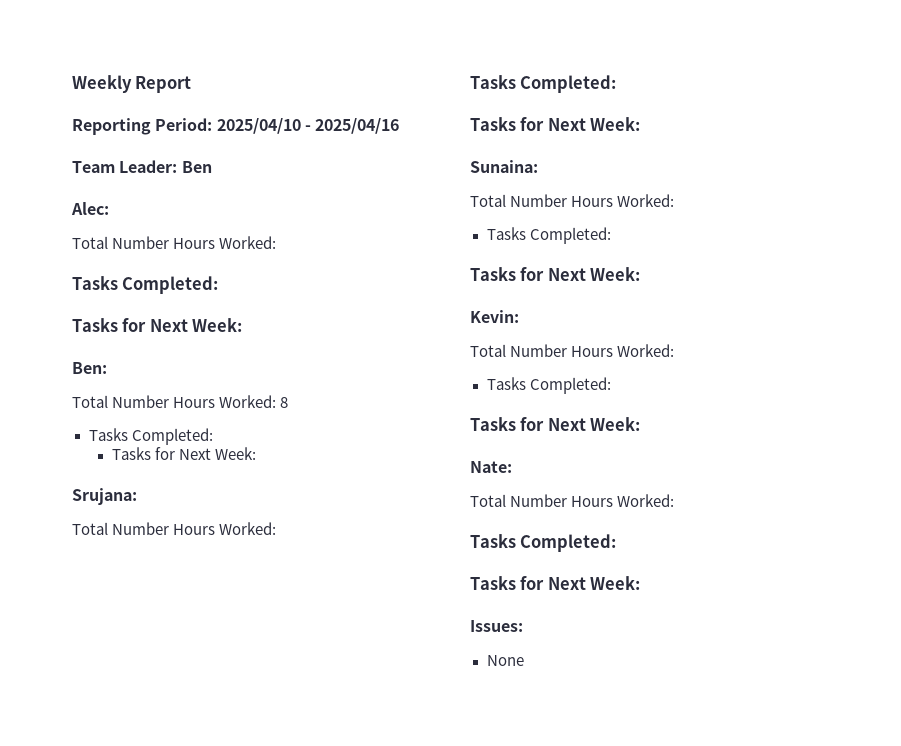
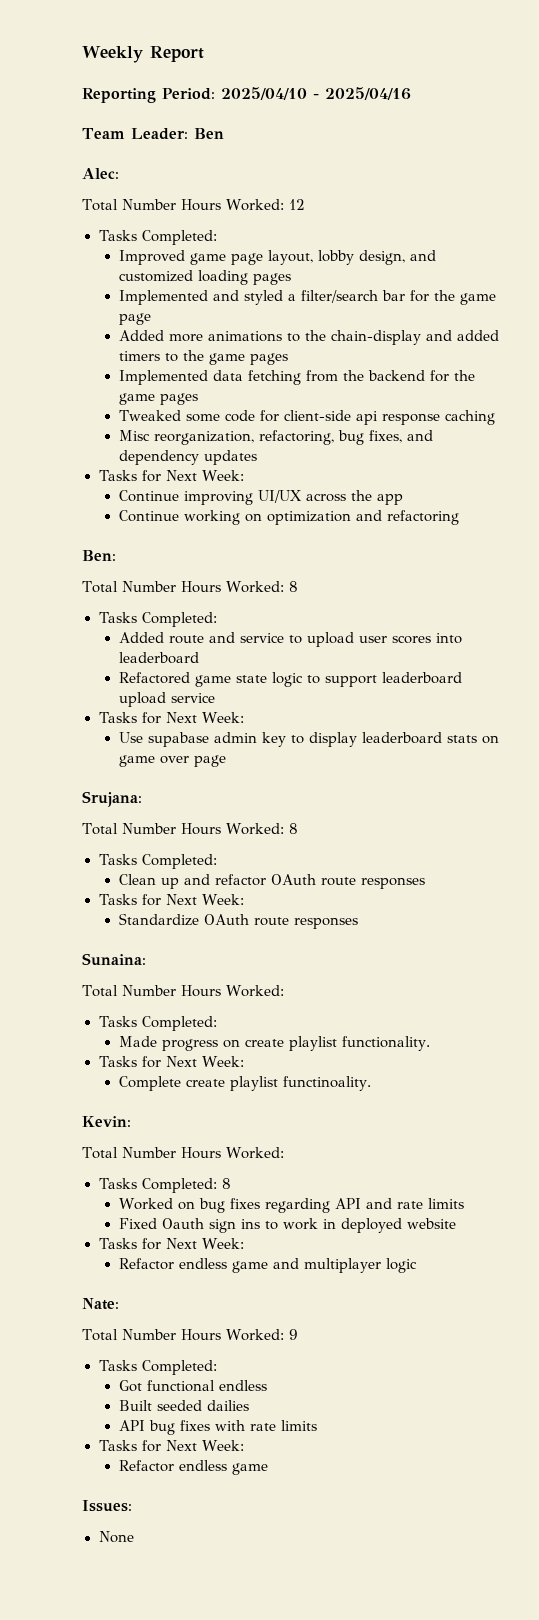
[72,276,219,294] [72,318,243,332] // Tasks Completed: // Tasks for Next Week: -> [288,199,305,210] [98,230,218,245] [118,250,436,265] [118,270,291,285] [118,290,496,305] [118,313,151,325] [118,330,499,345] [118,350,288,365] [118,370,475,385] [118,393,198,405] [118,410,495,425] [118,430,433,445] [118,450,257,465] [98,470,245,482] [118,490,403,505] [118,510,459,525] 12 // Tasks Completed: // Improved game page layout, lobby design, and customized loading pages // Implemented and styled a filter/search bar for the game page // Added more animations to the chain-display and added timers to the game pages // Implemented data fetching from the backend for the game pages // Tweaked some code for client-side api response caching // Misc reorganization, refactoring, bug fixes, and dependency updates // Tasks for Next Week: // Continue improving UI/UX across the app // Continue working on optimization and refactoring
[111,447,256,460] Tasks for Next Week: -> [118,632,462,647] [118,652,199,664] [118,672,462,687] [118,692,215,707] [98,712,245,724] [118,732,499,747] [118,755,226,767] Added route and service to upload user scores into leaderboard // Refactored game state logic to support leaderboard upload service // Tasks for Next Week: // Use supabase admin key to display leaderboard stats on game over page
[470,75,617,93] [470,117,641,131] // Tasks Completed: // Tasks for Next Week: -> [288,823,298,834] [98,854,218,869] [118,874,425,889] [98,894,245,906] [118,913,358,929] 8 // Tasks Completed: // Clean up and refactor OAuth route responses // Tasks for Next Week: // Standardize OAuth route responses
[470,267,641,281] // Tasks for Next Week: -> [118,1036,430,1051] [98,1056,245,1068] [118,1076,371,1091] // Made progress on create playlist functionality. // Tasks for Next Week: // Complete create playlist functinoality.
[470,417,641,431] // Tasks for Next Week: -> [222,1178,232,1189] [118,1198,464,1213] [118,1218,456,1233] [98,1238,245,1250] [118,1258,417,1273] 8 // Worked on bug fixes regarding API and rate limits // Fixed Oauth sign ins to work in deployed website // Tasks for Next Week: // Refactor endless game and multiplayer logic
[470,534,617,552] [470,576,641,590] // Tasks Completed: // Tasks for Next Week: -> [288,1329,298,1340] [98,1360,218,1375] [118,1380,267,1392] [118,1400,249,1411] [118,1420,317,1435] [98,1440,245,1452] [118,1460,268,1475] 9 // Tasks Completed: // Got functional endless // Built seeded dailies // API bug fixes with rate limits // Tasks for Next Week: // Refactor endless game

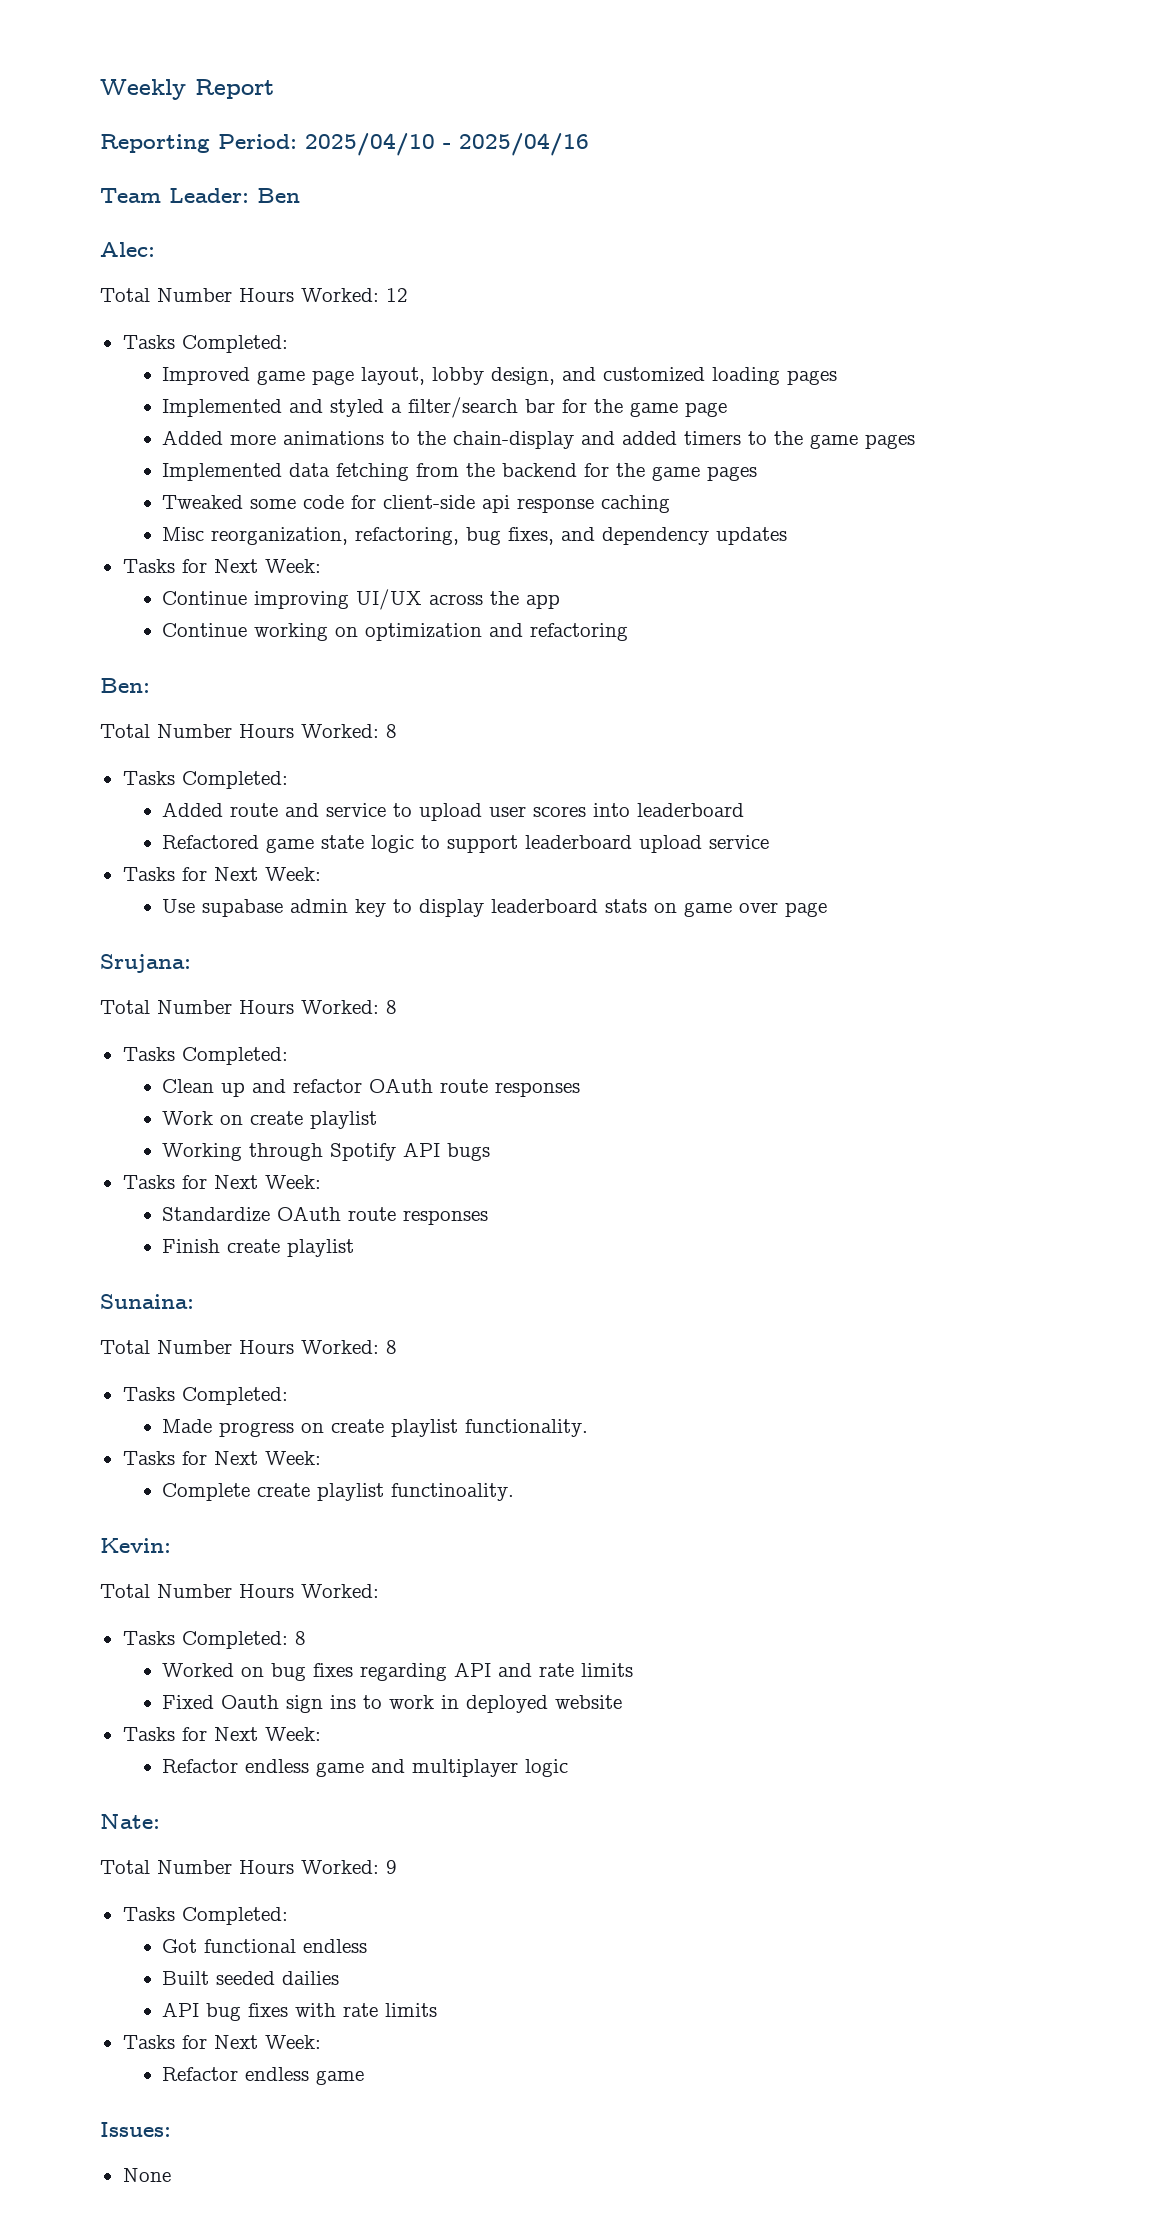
(425, 883) none -> [162,1111,378,1129] [162,1142,491,1161] // Work on create playlist // Working through Spotify API bugs
(358, 923) none -> [162,1239,355,1257] // Finish create playlist
(284, 991) none -> [386,1340,397,1354] 8

